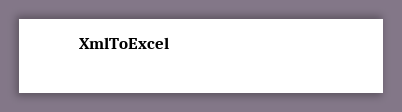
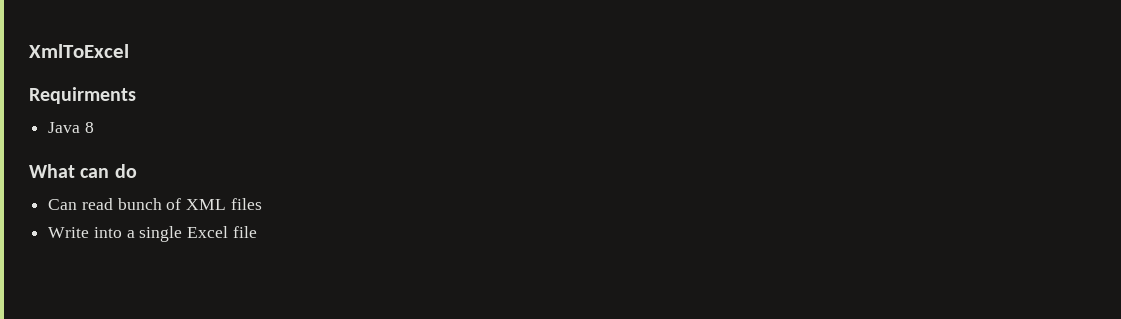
(169, 43) none -> [29,87,136,104] [48,122,94,133] [29,164,137,178] [48,198,262,210] [48,226,257,242] // Requirments // Java 8 // What can do // Can read bunch of XML files // Write into a single Excel file

